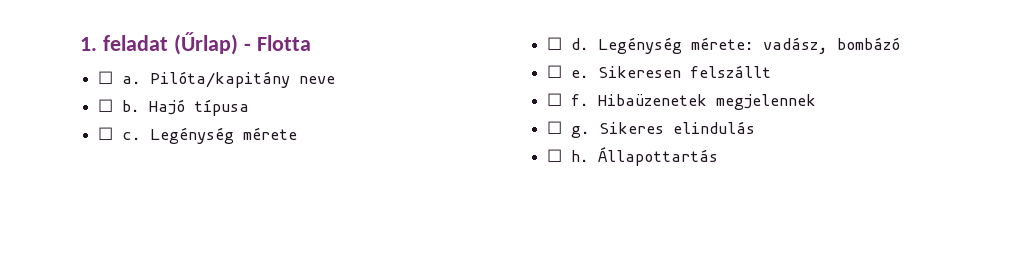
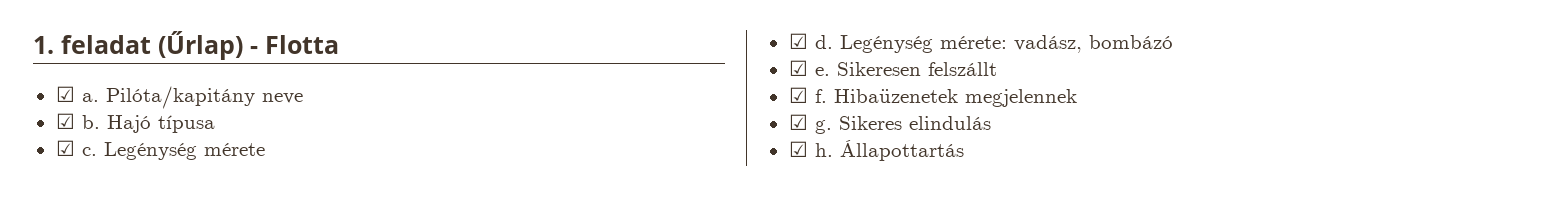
[98,71,114,84] ☐ -> [55,86,75,102] ☑
[98,99,114,112] ☐ -> [55,113,75,129] ☑
[98,127,114,140] ☐ -> [55,140,75,156] ☑
[547,37,563,50] ☐ -> [788,33,808,49] ☑
[547,65,563,78] ☐ -> [788,60,808,76] ☑
[547,93,563,106] ☐ -> [788,87,808,103] ☑
[547,121,563,134] ☐ -> [788,114,808,130] ☑
[547,149,563,162] ☐ -> [788,141,808,157] ☑

